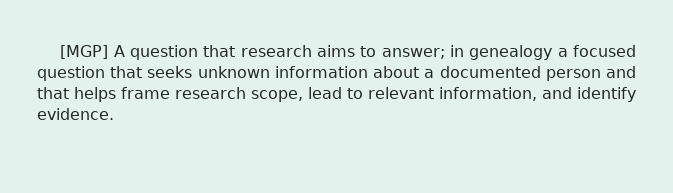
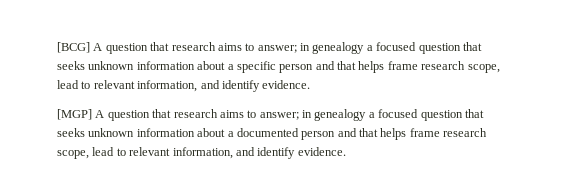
(60, 52) none -> [57,42,482,54] [57,61,500,73] [57,80,311,92] [BCG] A question that research aims to answer; in genealogy a focused question that seeks unknown information about a specific person and that helps frame research scope, lead to relevant information, and identify evidence. //

